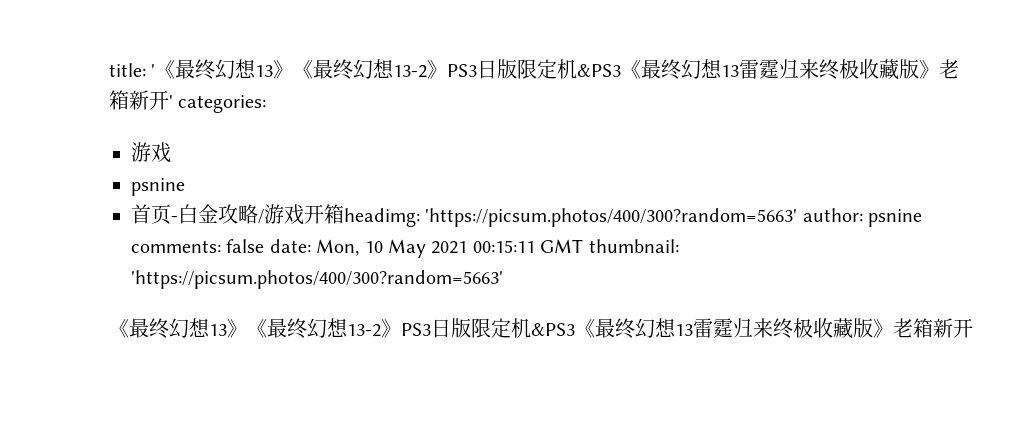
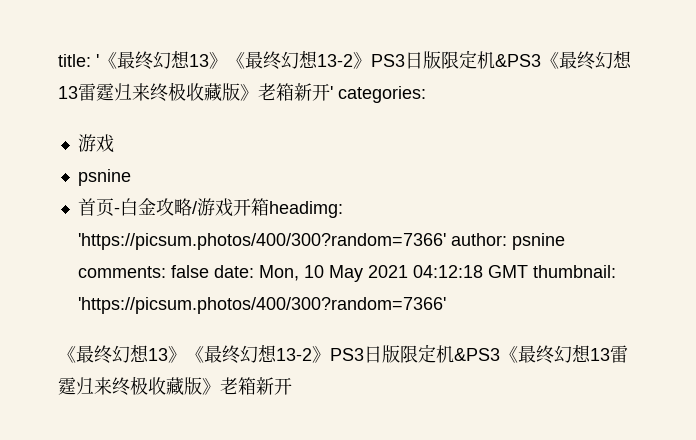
[425,208,798,227] 'https://picsum.photos/400/300?random=5663' -> [77,233,446,250] 'https://picsum.photos/400/300?random=7366'
[472,240,535,253] 00:15:11 -> [412,265,483,278] 04:12:18
[131,270,503,289] 'https://picsum.photos/400/300?random=5663' -> [77,297,446,314] 'https://picsum.photos/400/300?random=7366'

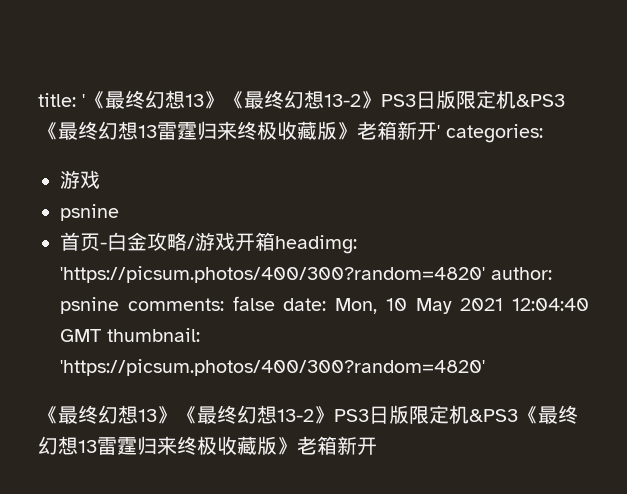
[77,233,446,250] 'https://picsum.photos/400/300?random=7366' -> [60,266,485,283] 'https://picsum.photos/400/300?random=4820'
[412,265,483,278] 04:12:18 -> [512,298,589,311] 12:04:40
[77,297,446,314] 'https://picsum.photos/400/300?random=7366' -> [60,359,485,376] 'https://picsum.photos/400/300?random=4820'

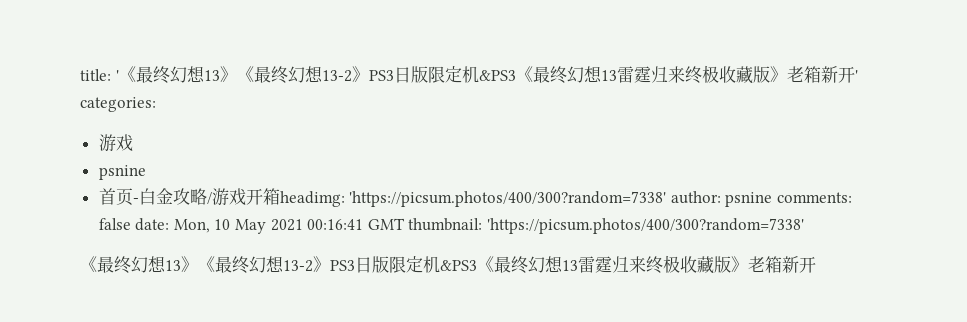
[60,266,485,283] 'https://picsum.photos/400/300?random=4820' -> [349,191,667,207] 'https://picsum.photos/400/300?random=7338'
[512,298,589,311] 12:04:40 -> [307,219,364,230] 00:16:41
[60,359,485,376] 'https://picsum.photos/400/300?random=4820' -> [487,218,805,234] 'https://picsum.photos/400/300?random=7338'

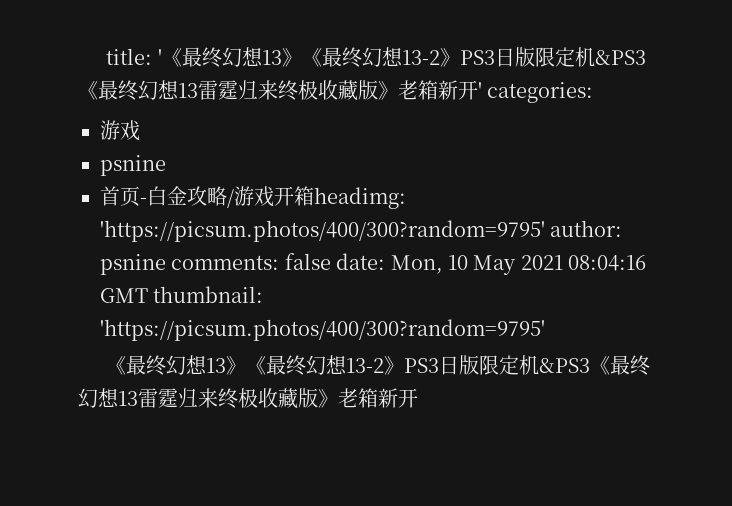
[349,191,667,207] 'https://picsum.photos/400/300?random=7338' -> [100,220,545,242] 'https://picsum.photos/400/300?random=9795'
[307,219,364,230] 00:16:41 -> [568,255,647,271] 08:04:16
[487,218,805,234] 'https://picsum.photos/400/300?random=7338' -> [100,319,545,341] 'https://picsum.photos/400/300?random=9795'

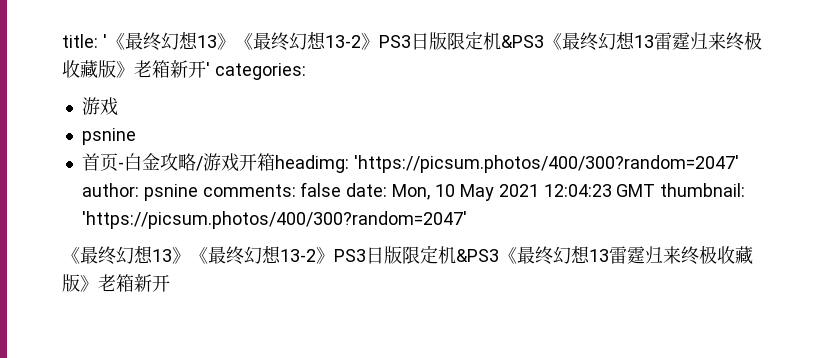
[100,220,545,242] 'https://picsum.photos/400/300?random=9795' -> [353,155,739,173] 'https://picsum.photos/400/300?random=2047'
[568,255,647,271] 08:04:16 -> [543,184,612,197] 12:04:23
[100,319,545,341] 'https://picsum.photos/400/300?random=9795' -> [81,211,467,229] 'https://picsum.photos/400/300?random=2047'

